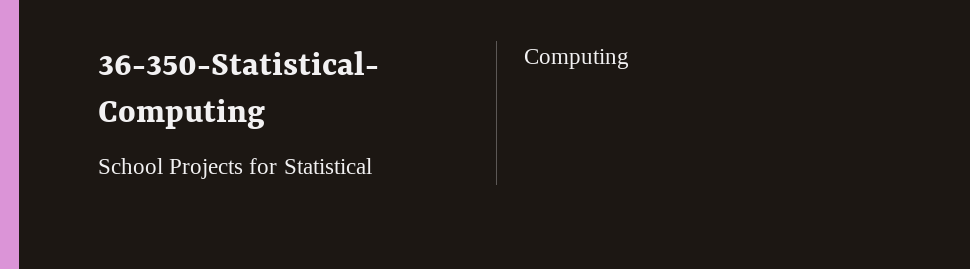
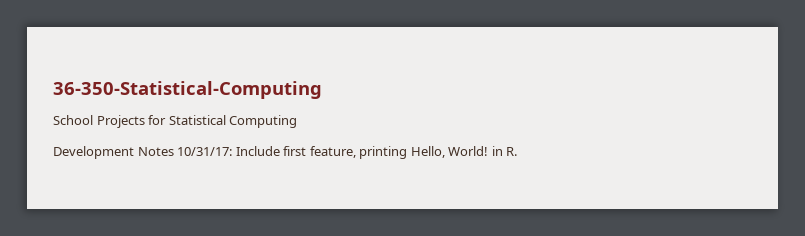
(629, 59) none -> [53,146,518,159] // Development Notes 10/31/17: Include first feature, printing Hello, World! in R.

